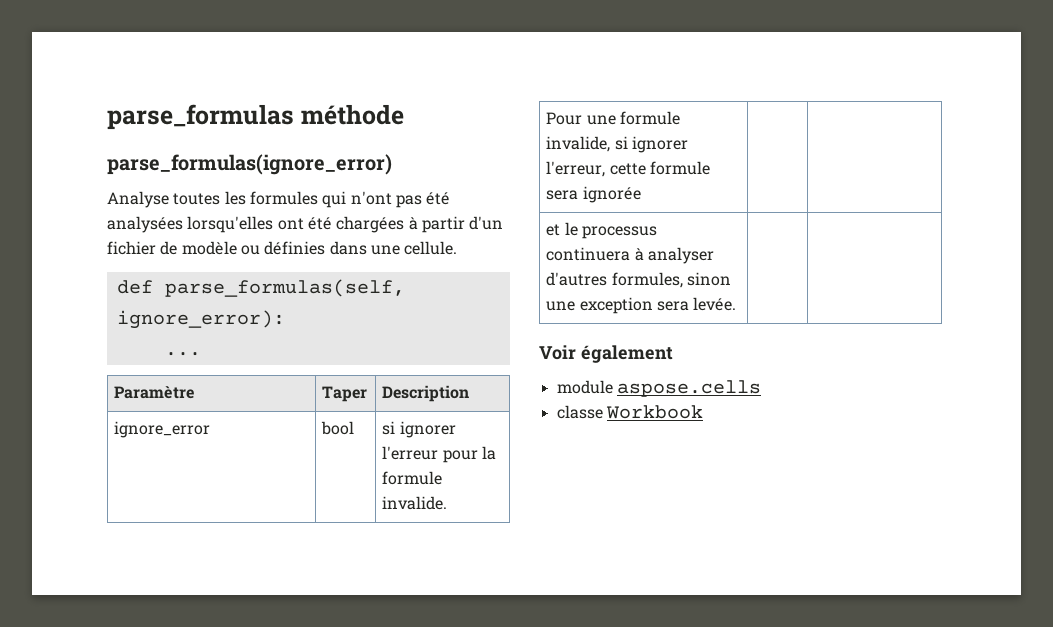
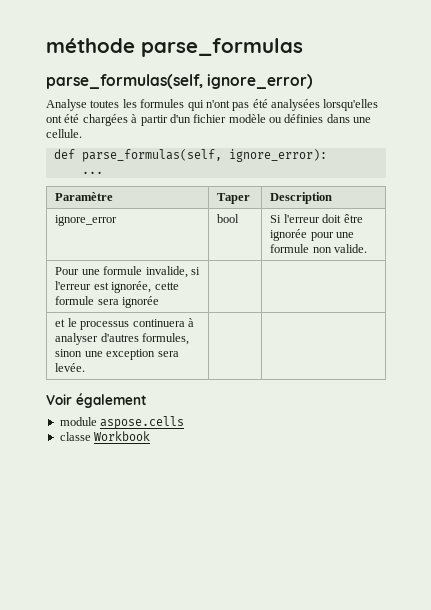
(107, 117) none -> [46,38,135,53] méthode
[300,104,404,125] [107,154,392,175] méthode // parse_formulas(ignore_error) -> [46,74,314,89] // parse_formulas(self, ignore_error)
[160,241,178,255] de -> (227, 118) none
[382,421,456,438] [382,446,496,463] [382,471,443,485] [382,496,448,510] si ignorer l'erreur pour la formule invalide. -> [270,214,363,223] [270,229,355,241] [270,244,368,253] Si l'erreur doit être ignorée pour une formule non valide.
[631,136,688,153] [546,161,606,177] ignorer l'erreur, -> [55,281,152,293] l'erreur est ignorée,

